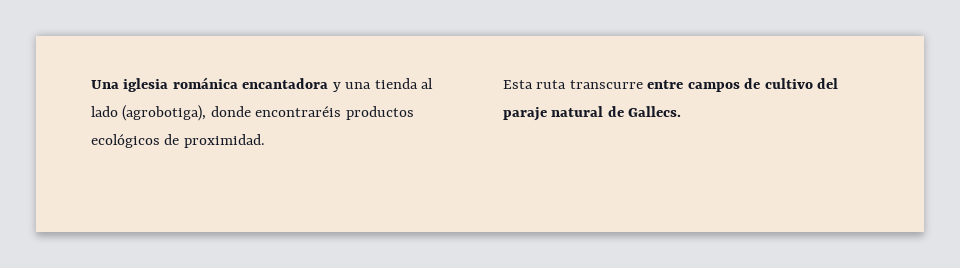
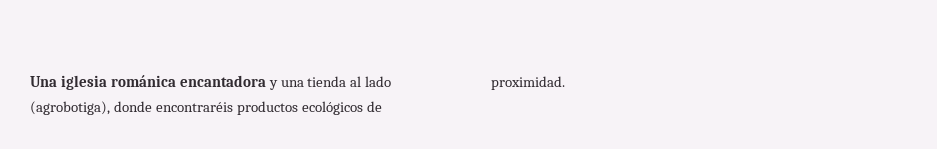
[503,78,839,92] [503,106,682,121] // Esta ruta transcurre entre campos de cultivo del paraje natural de Gallecs. -> (565, 83) none

